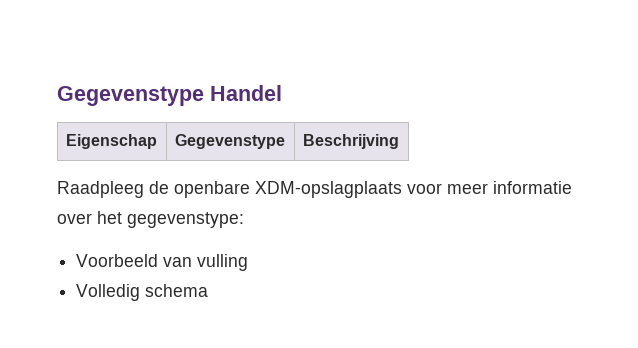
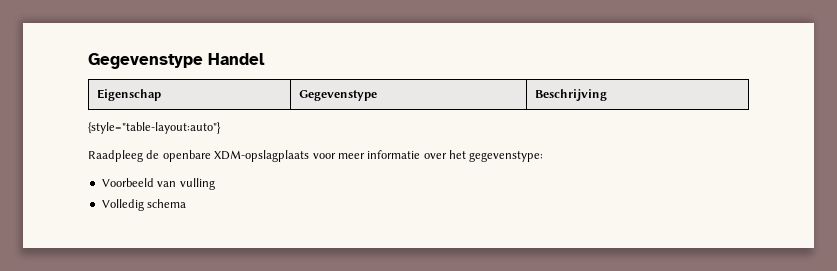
(399, 141) none -> [88,122,221,134] // {style="table-layout:auto"}

